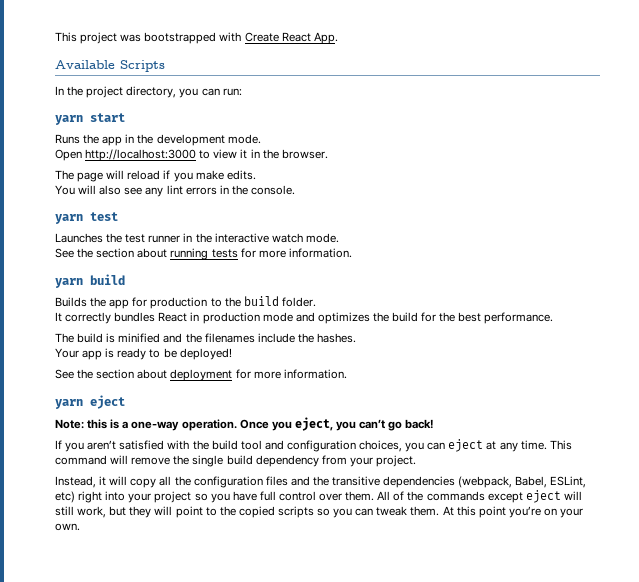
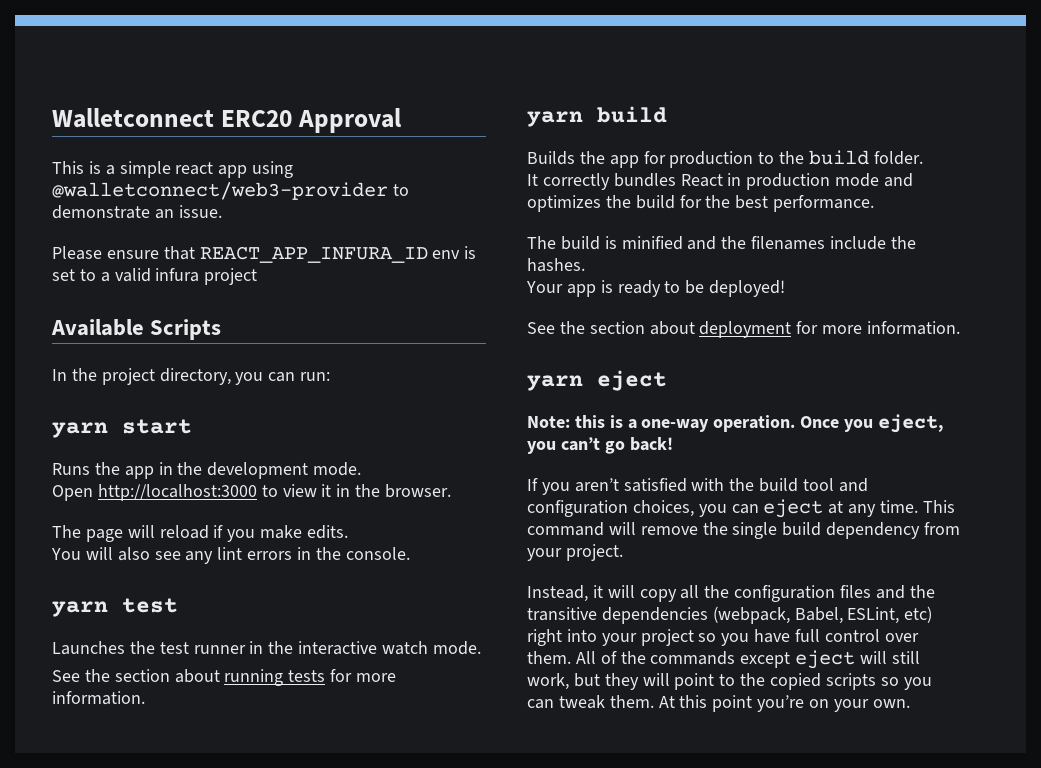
[55,32,338,44] This project was bootstrapped with Create React App. -> [52,108,401,133] [52,161,294,178] [52,182,409,200] [52,205,222,219] [52,246,477,263] [52,268,258,285] Walletconnect ERC20 Approval // This is a simple react app using @walletconnect/web3-provider to demonstrate an issue. // Please ensure that REACT_APP_INFURA_ID env is set to a valid infura project

